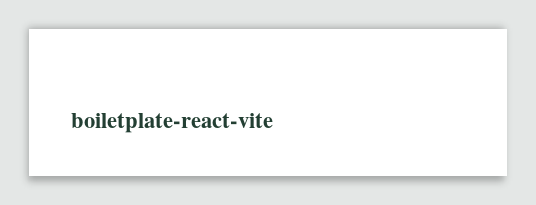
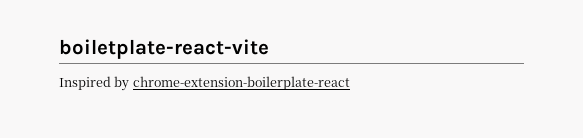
(273, 123) none -> [59,76,350,91] // Inspired by chrome-extension-boilerplate-react

